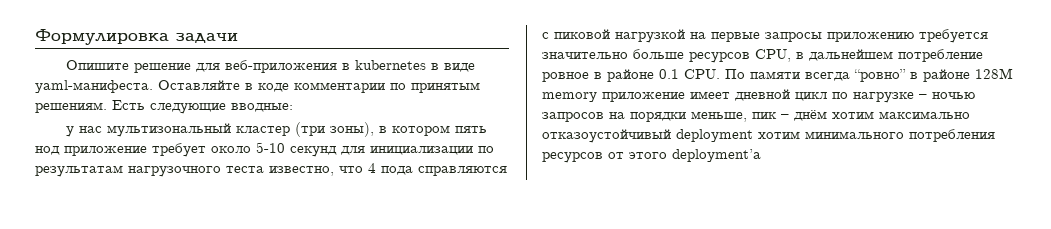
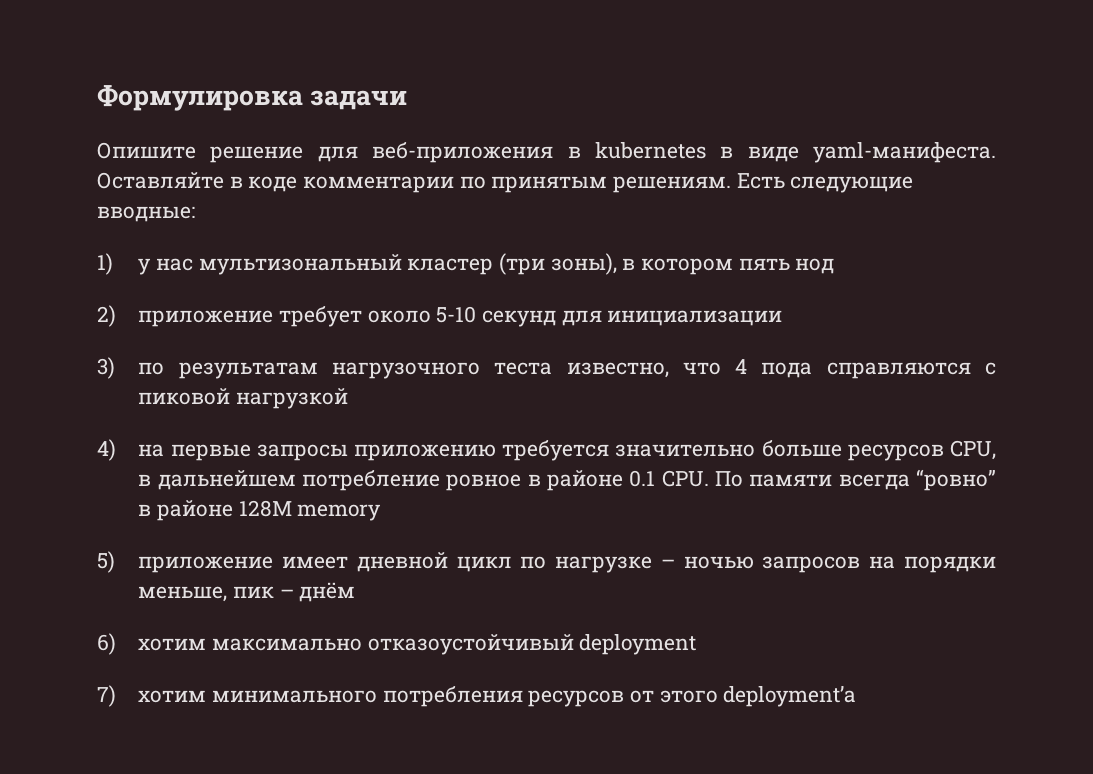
(293, 107) none -> [97,253,113,275] 1)
(60, 150) none -> [97,305,116,327] // 2)
(473, 150) none -> [97,357,115,379] // 3)
(685, 36) none -> [97,439,116,461] // 4)
(597, 97) none -> [97,551,115,573] // 5)
(827, 115) none -> [97,633,116,655] // 6)
(753, 135) none -> [97,685,116,707] // 7)

